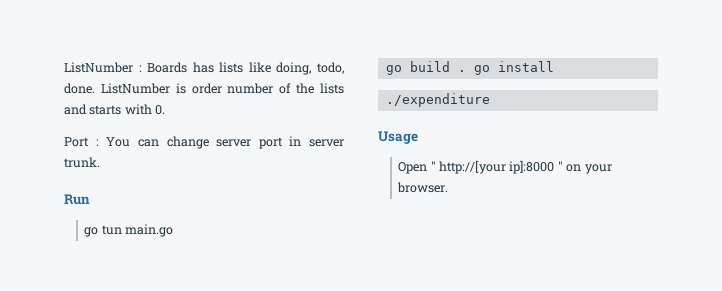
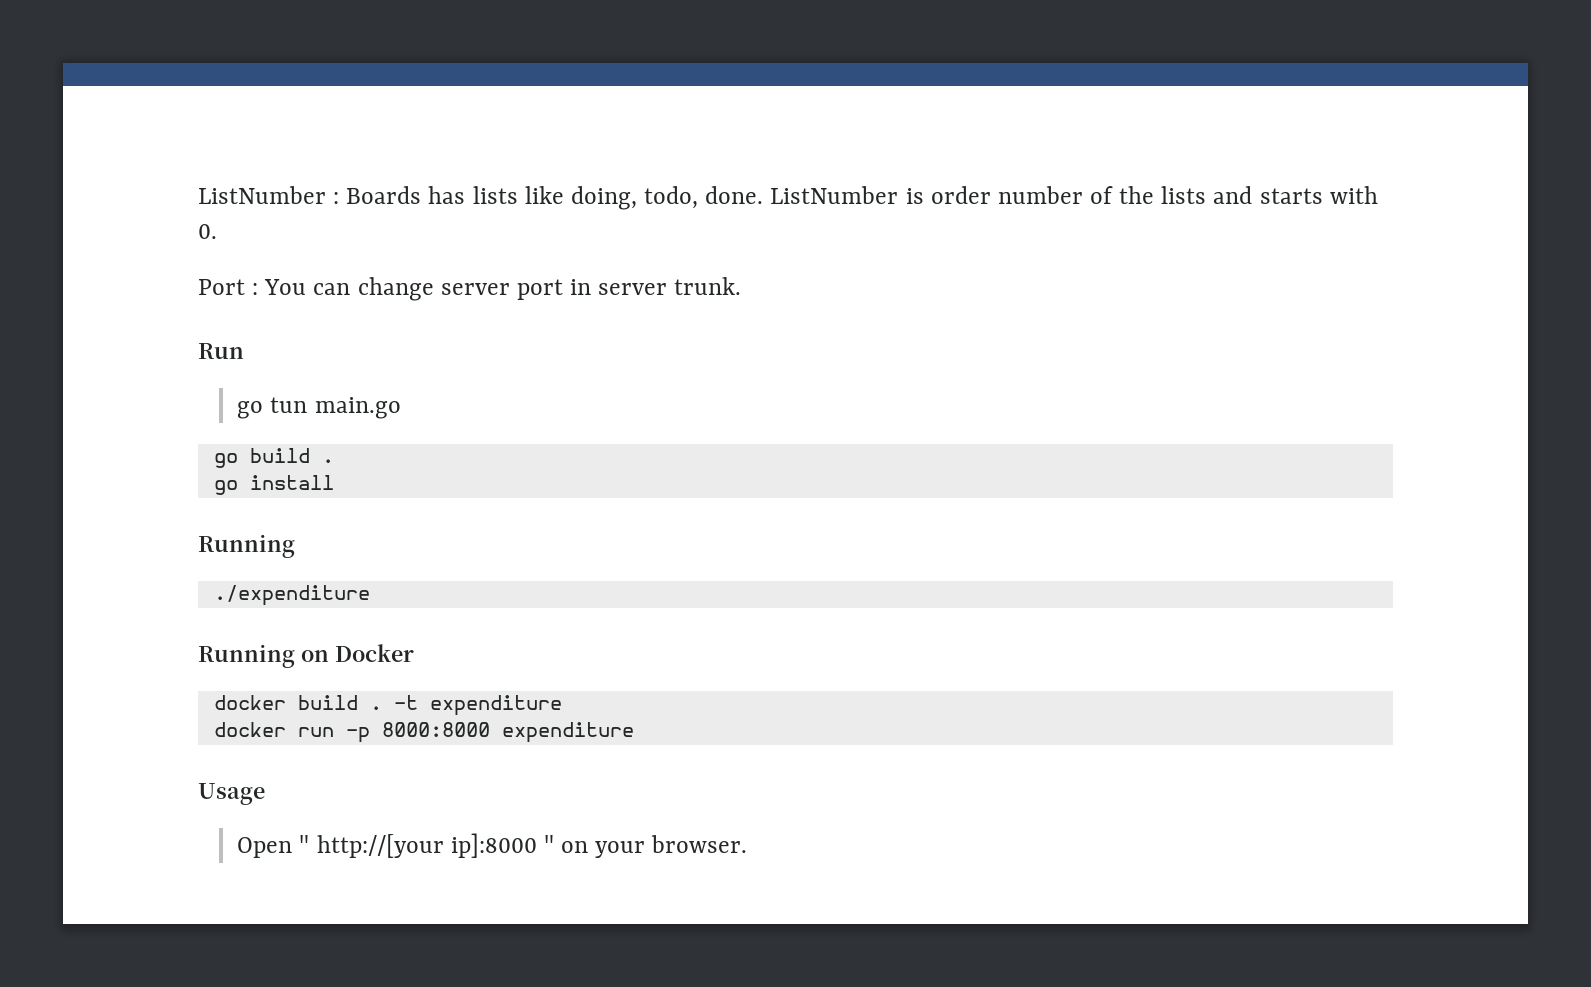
(466, 71) none -> (334, 461) //
(554, 66) none -> [198,534,295,558] // Running
(490, 100) none -> [198,644,414,668] [213,695,562,716] [213,722,634,743] // Running on Docker // docker build . -t expenditure // docker run -p 8000:8000 expenditure

